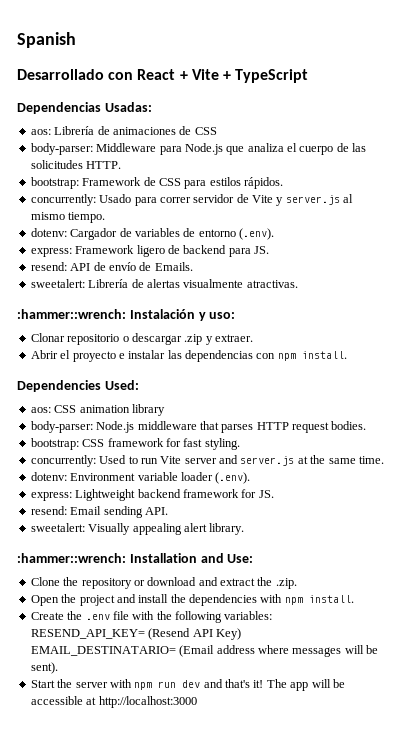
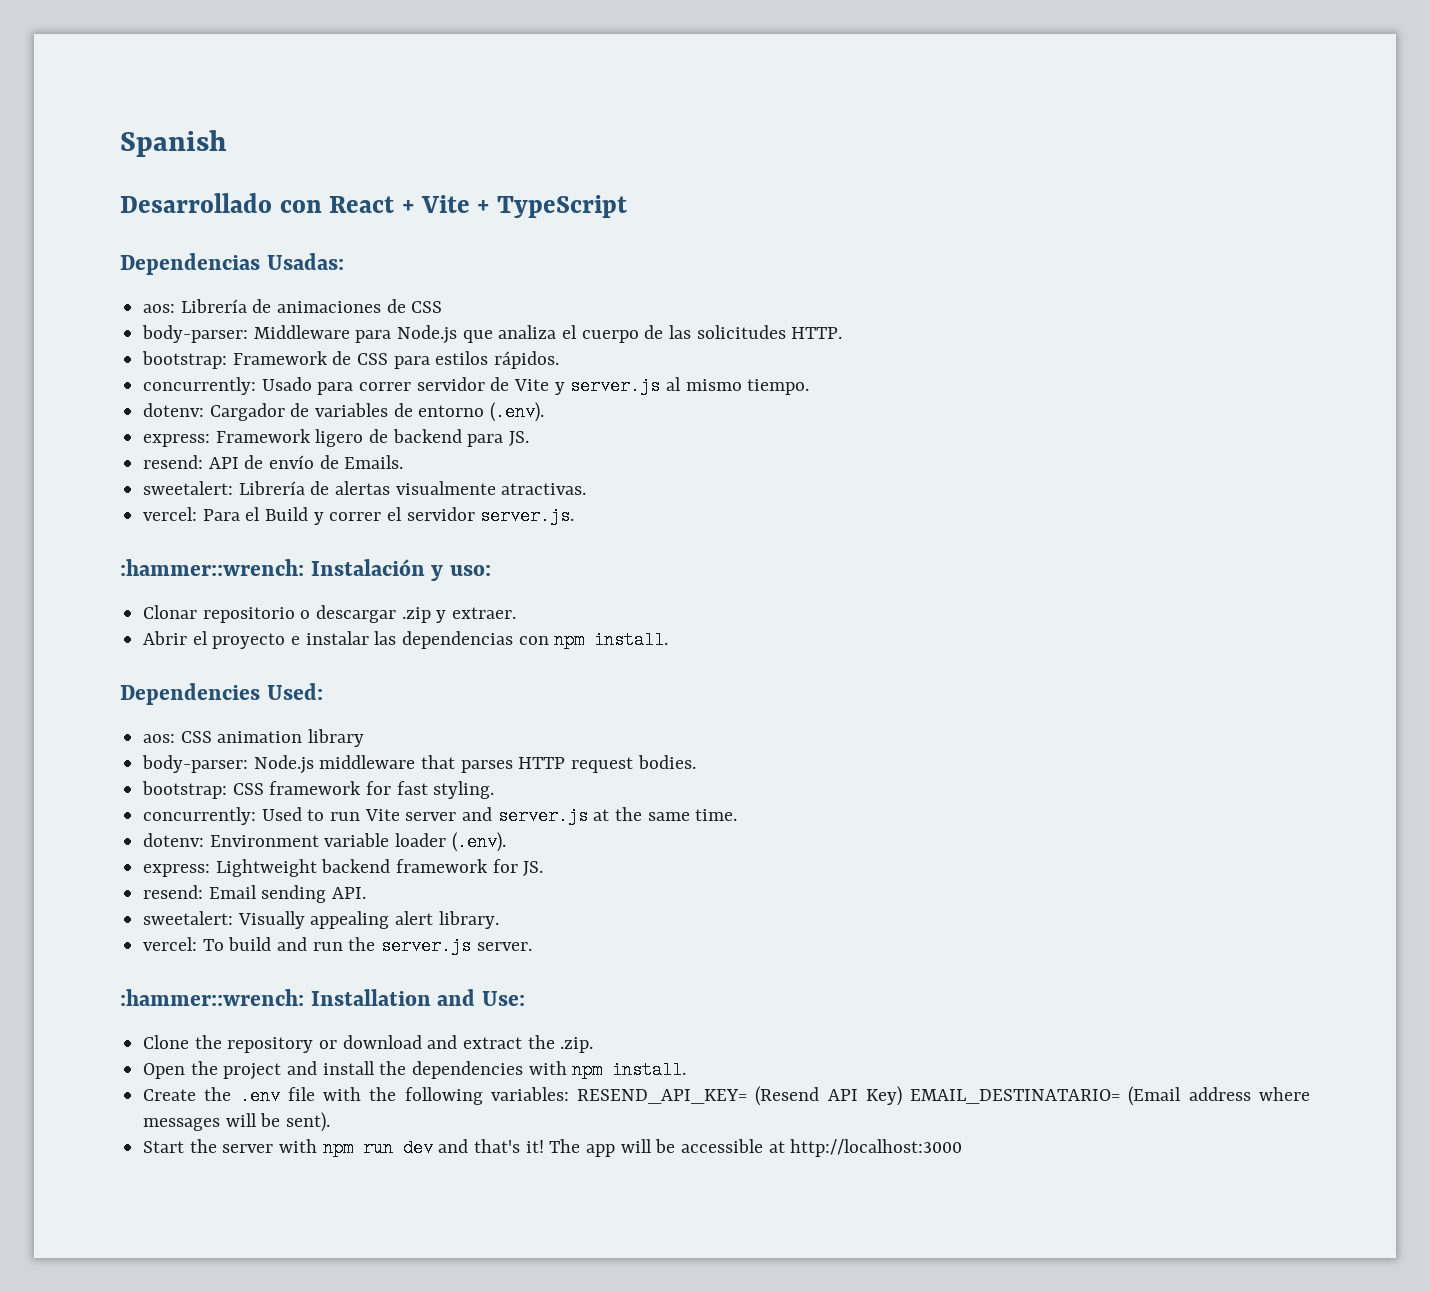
(298, 284) none -> [143,507,575,525] // vercel: Para el Build y correr el servidor server.js.
(245, 529) none -> [143,937,532,955] // vercel: To build and run the server.js server.

